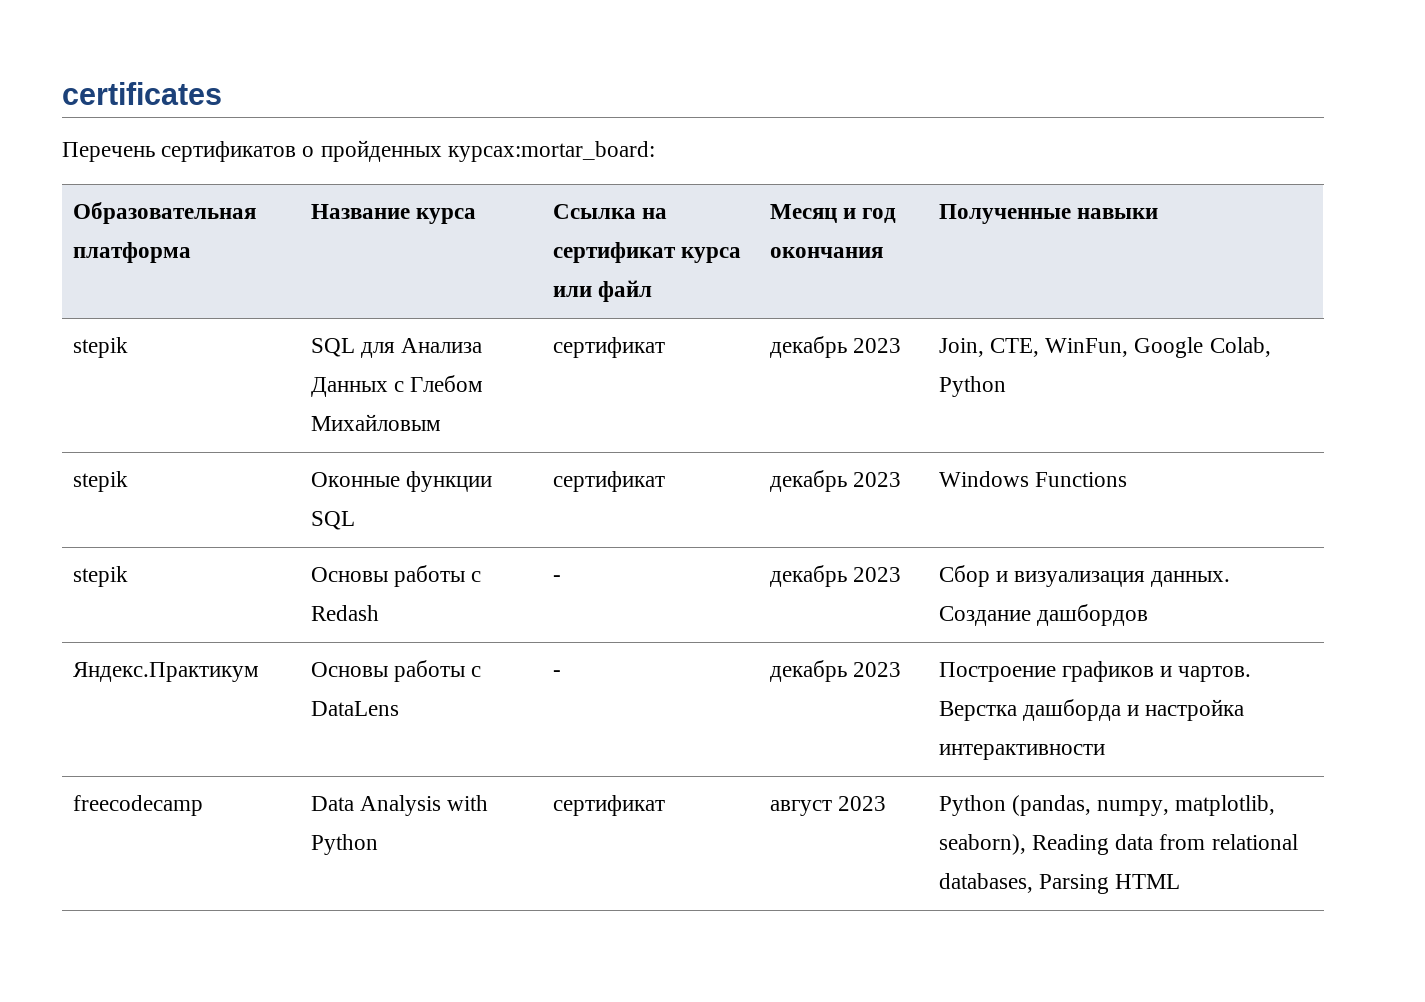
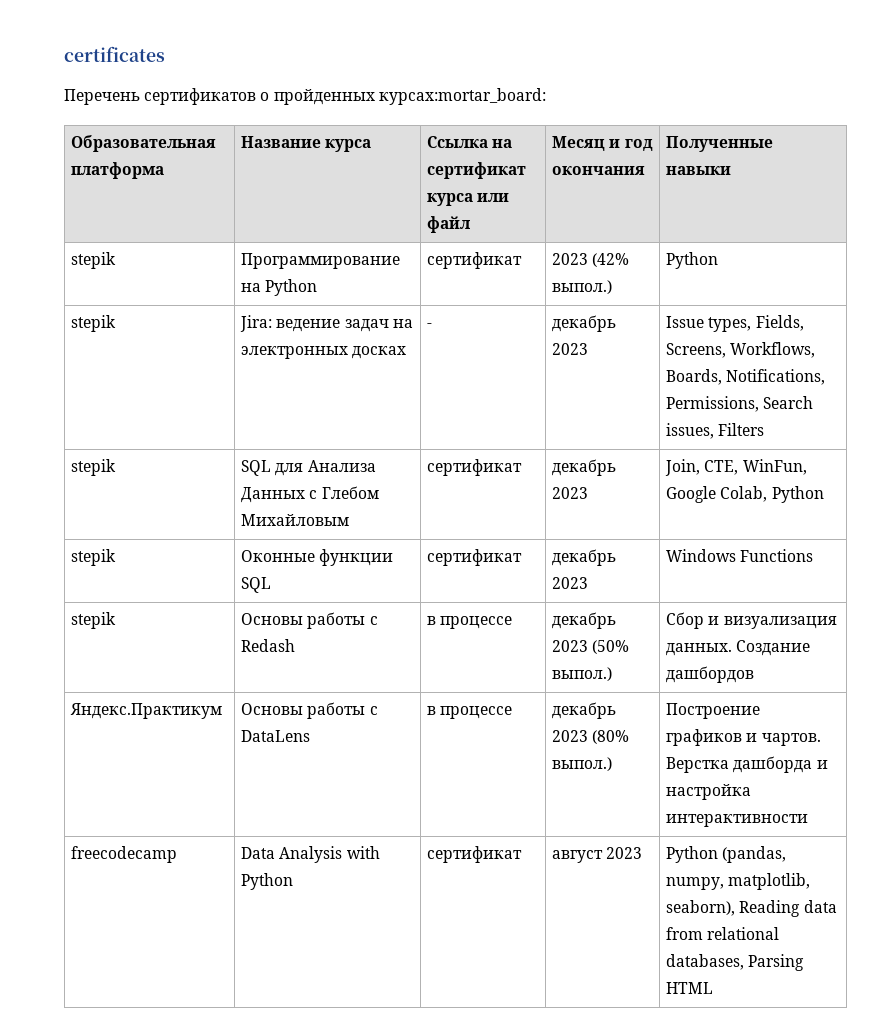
(1159, 213) none -> [71,252,117,269] [241,253,401,269] [241,279,318,296] [427,252,523,269] [552,253,630,267] [552,280,613,294] [666,252,719,269] [71,315,117,332] [240,315,413,332] [241,346,407,359] [427,323,433,328] [552,315,617,332] [552,343,589,355] [666,315,804,332] [666,342,816,358] [666,369,826,385] [666,396,814,412] [666,423,765,439] // stepik | Программирование на Python | сертификат | 2023 (42% выпол.) | Python // stepik | Jira: ведение задач на электронных досках | - | декабрь 2023 | Issue types, Fields, Screens, Workflows, Boards, Notifications, Permissions, Search issues, Filters
[552,575,561,582] [769,565,902,587] - | декабрь 2023 -> [427,616,513,629] [552,612,617,629] [552,640,630,654] [552,667,613,681] в процессе | декабрь 2023 (50% выпол.)
[552,670,561,677] [769,660,902,682] - | декабрь 2023 -> [427,706,513,719] [552,702,617,719] [552,730,630,744] [552,757,613,771] в процессе | декабрь 2023 (80% выпол.)

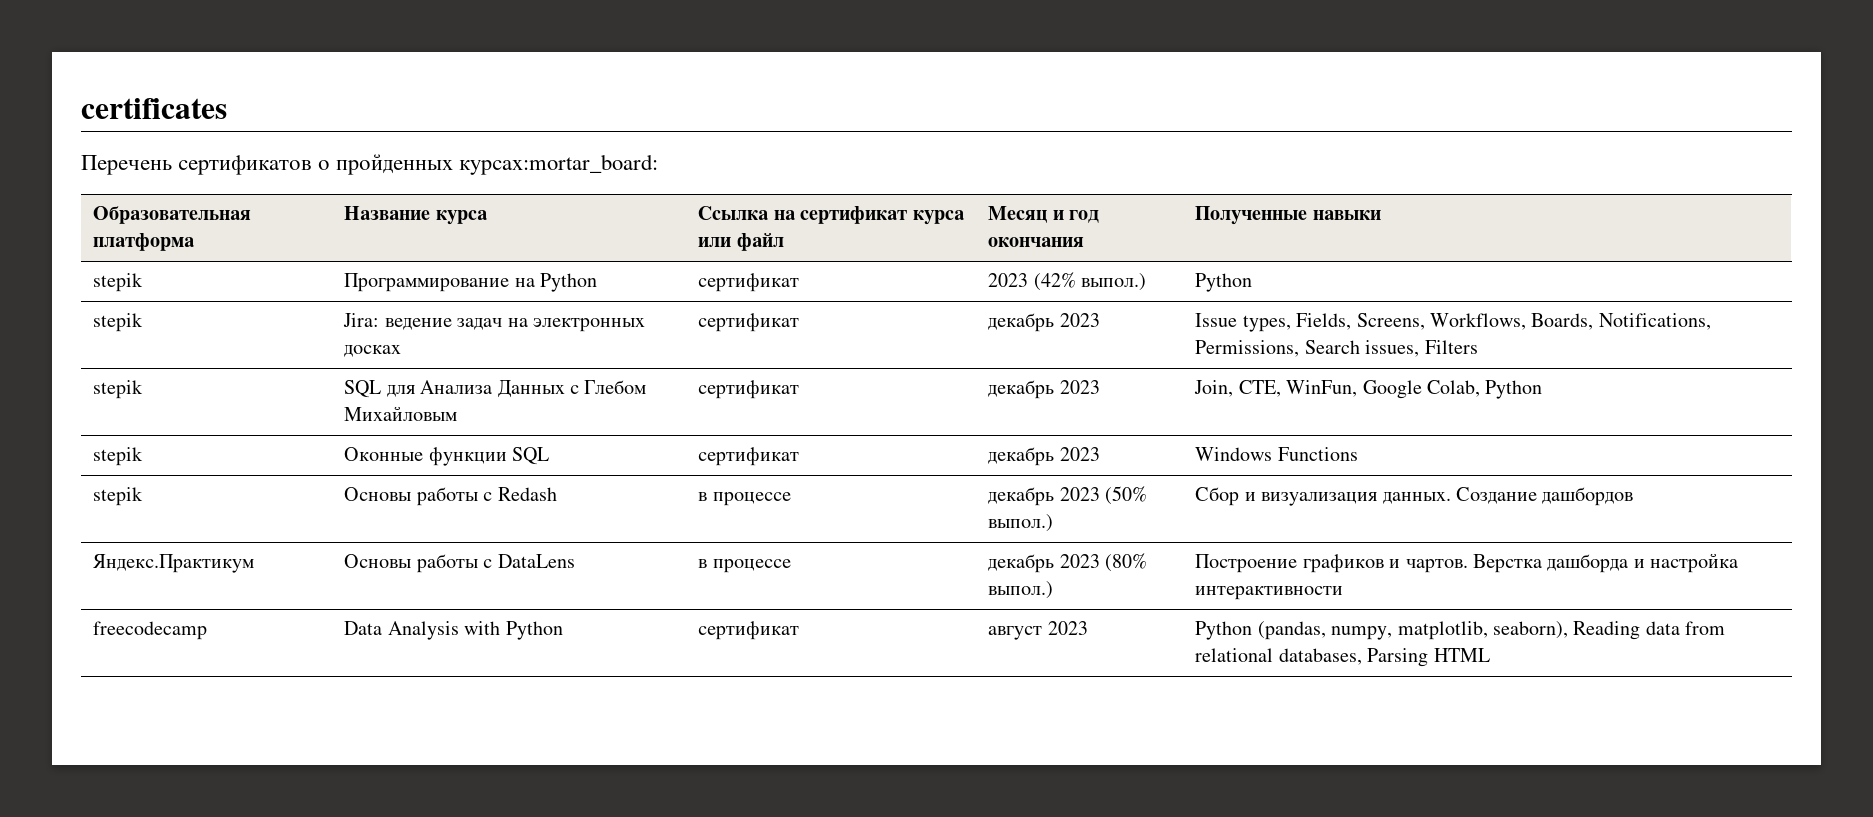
[427,323,433,328] - -> [698,313,800,332] сертификат

